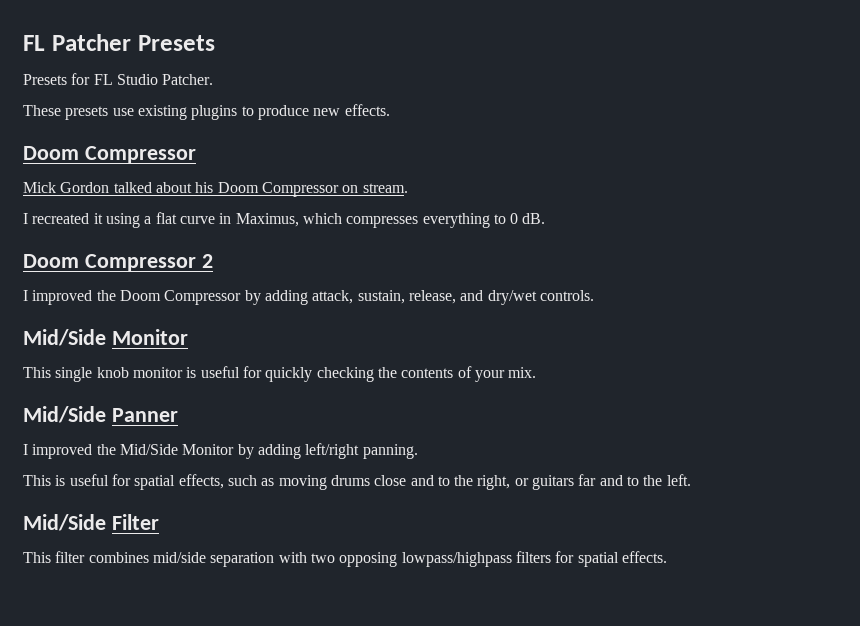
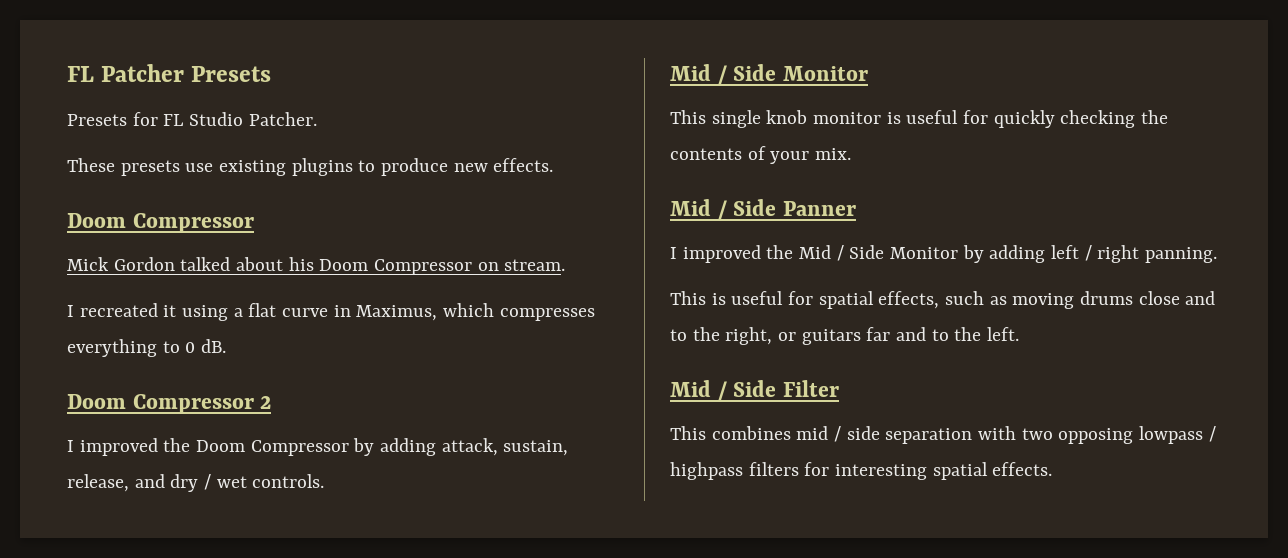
[487,290,594,305] [23,329,106,346] dry/wet controls. // Mid/Side -> [170,474,325,492] [670,64,777,84] dry / wet controls. // Mid / Side
[23,406,106,423] Mid/Side -> [670,199,777,219] Mid / Side
[119,443,360,459] Mid/Side Monitor by adding left/right -> [799,245,1140,263] Mid / Side Monitor by adding left / right
[23,514,106,531] Mid/Side -> [670,380,777,400] Mid / Side
[55,551,206,563] filter combines mid/side -> [711,426,880,442] combines mid / side
[401,552,512,567] lowpass/highpass -> [1139,426,1216,444] [670,462,743,480] lowpass / highpass
(575, 557) none -> [835,464,928,480] interesting

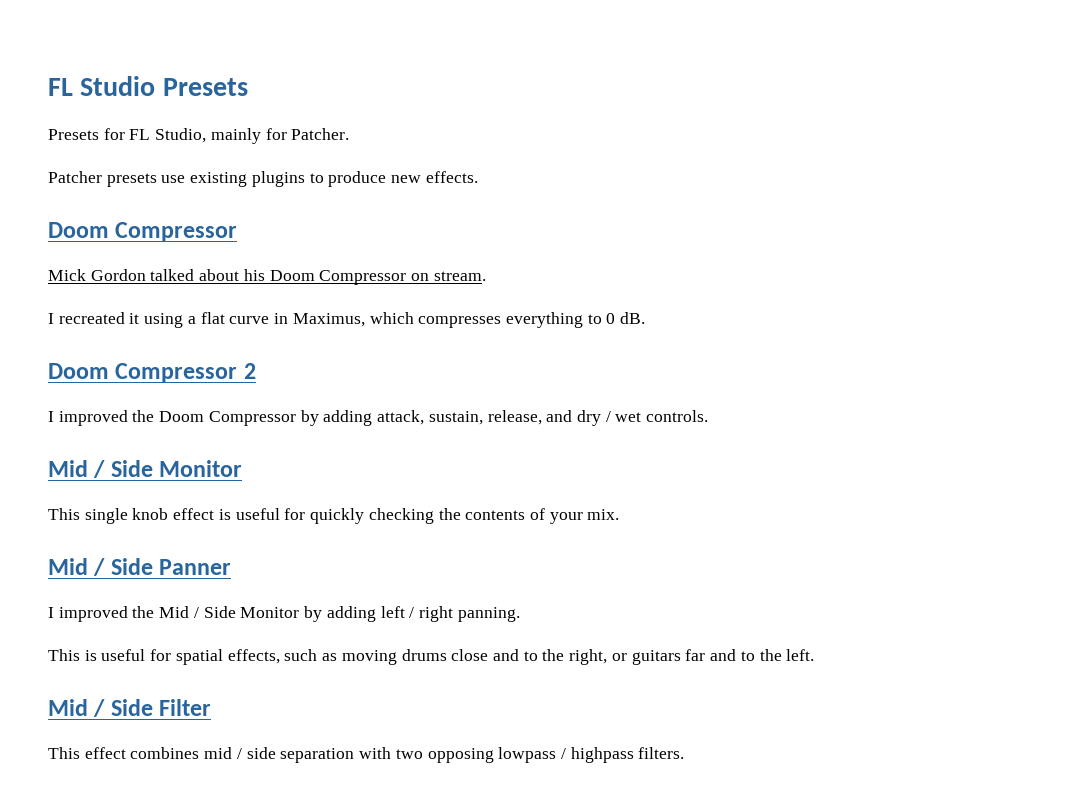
[67,64,185,82] FL Patcher -> [48,76,156,96] FL Studio
[189,112,244,126] Studio -> [155,128,287,144] Studio, mainly for
[67,158,115,172] These -> [48,171,102,183] Patcher
[813,112,882,124] monitor -> [173,508,215,520] effect
(706, 433) none -> [84,747,126,759] effect
[748,462,1053,480] filters for interesting spatial effects. -> [638,747,685,759] filters.

